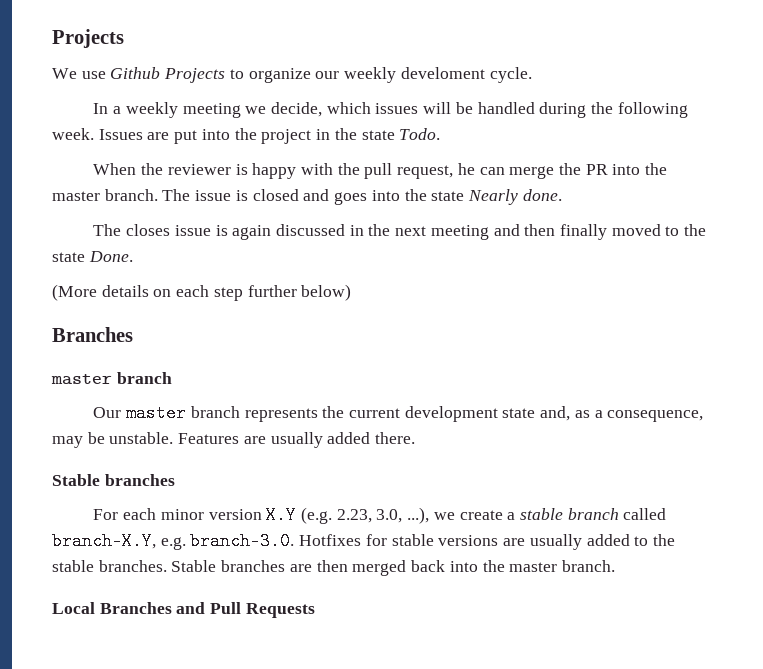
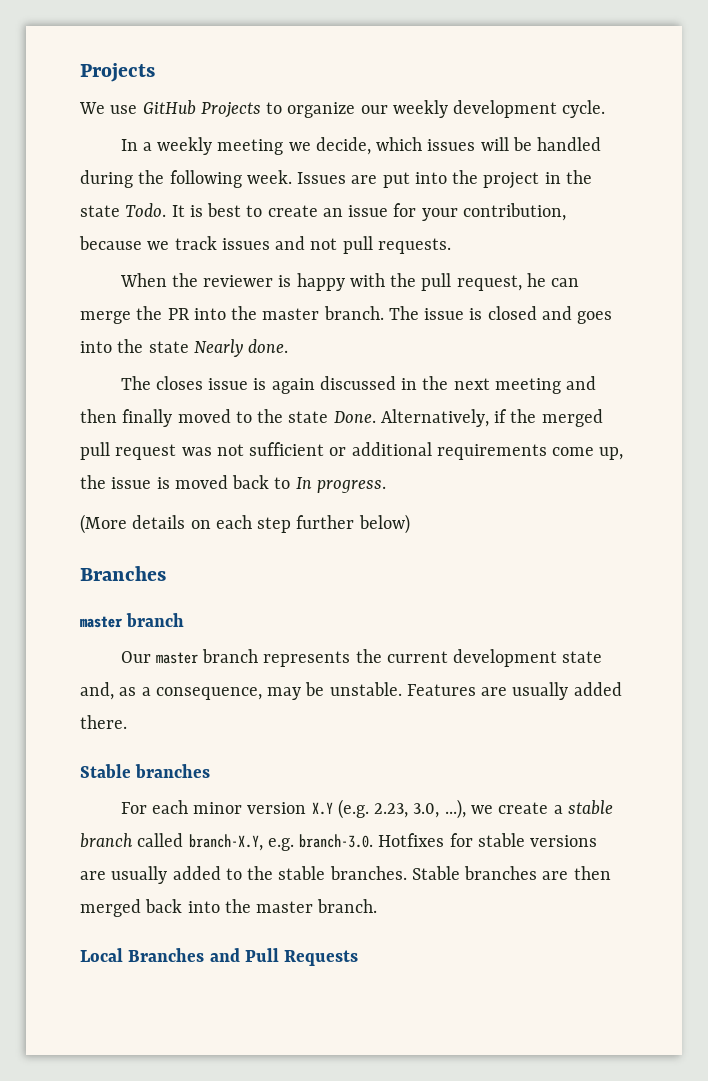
[110,67,161,79] Github -> [142,100,196,115] GitHub
[400,67,485,79] develoment -> [453,100,558,118] development
(441, 134) none -> [171,203,566,221] [79,236,451,254] It is best to create an issue for your contribution, because we track issues and not pull requests.
(133, 256) none -> [380,409,603,427] [80,442,624,460] [80,475,386,493] Alternatively, if the merged pull request was not sufficient or additional requirements come up, the issue is moved back to In progress.

